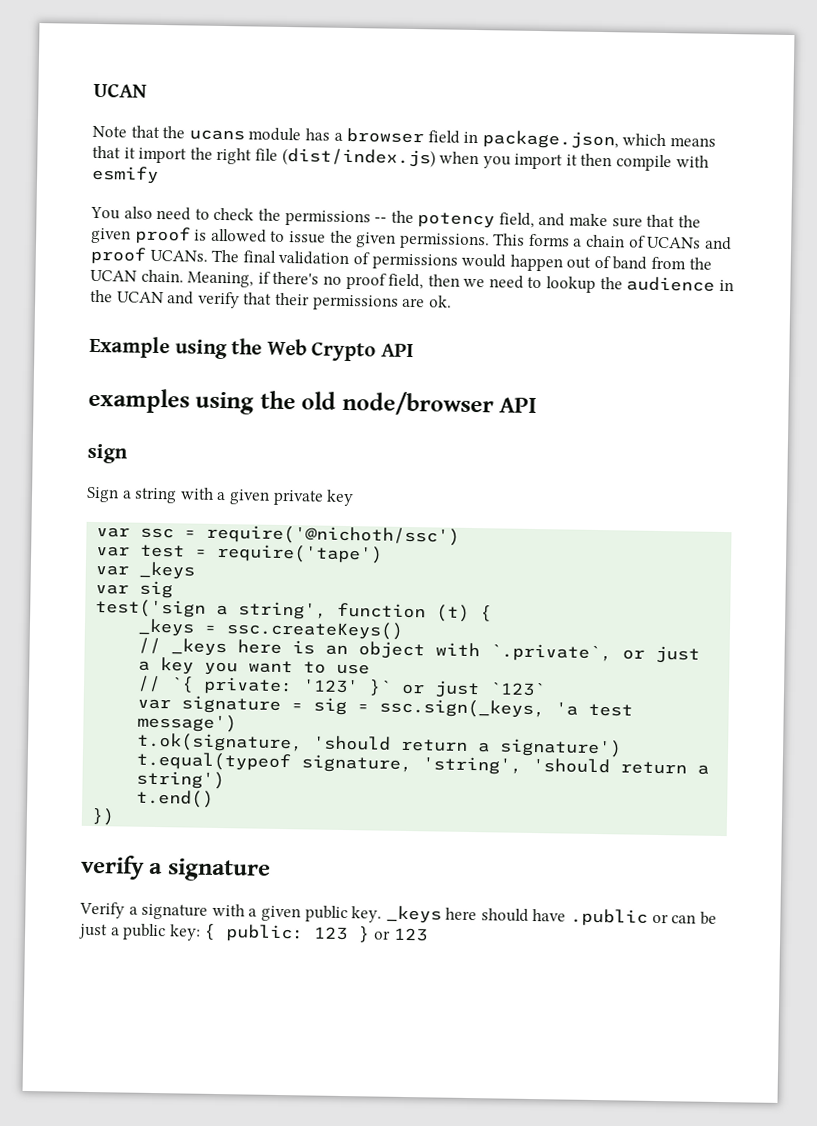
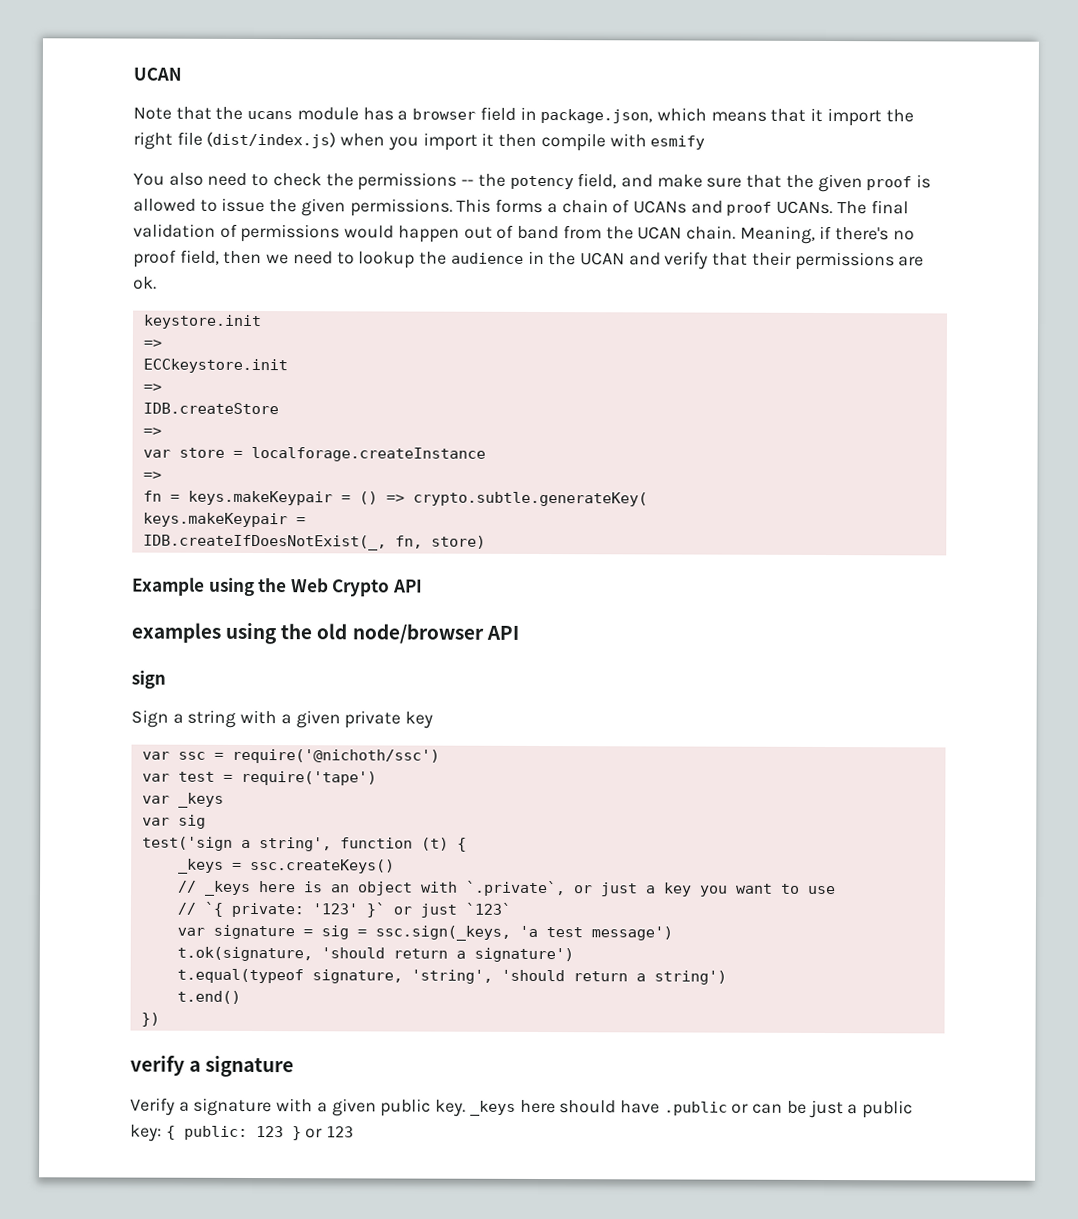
(452, 301) none -> [142,314,262,330] [142,339,162,348] [142,358,288,374] [142,383,162,392] [142,402,279,415] [142,427,162,436] [142,446,486,462] [142,471,162,480] [142,490,648,507] [142,512,306,528] [142,534,486,551] // keystore.init // => // ECCkeystore.init // => // IDB.createStore // => // var store = localforage.createInstance // => // fn = keys.makeKeypair = () => crypto.subtle.generateKey( // keys.makeKeypair = // IDB.createIfDoesNotExist(_, fn, store)

